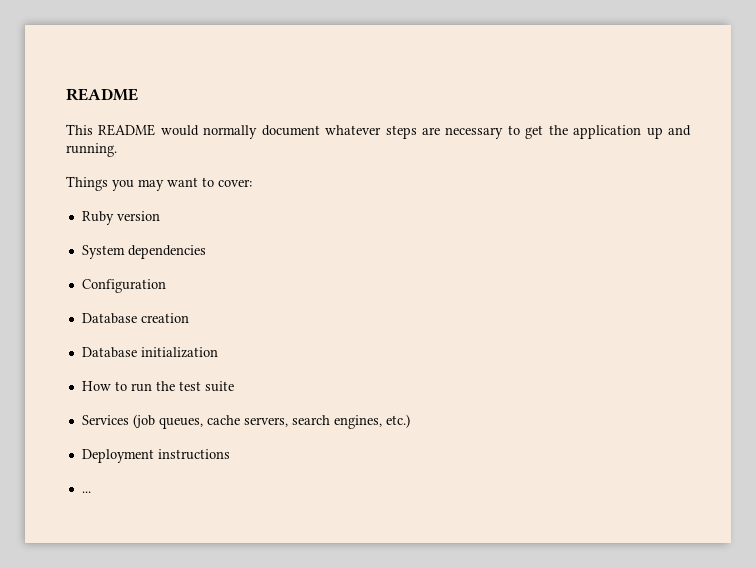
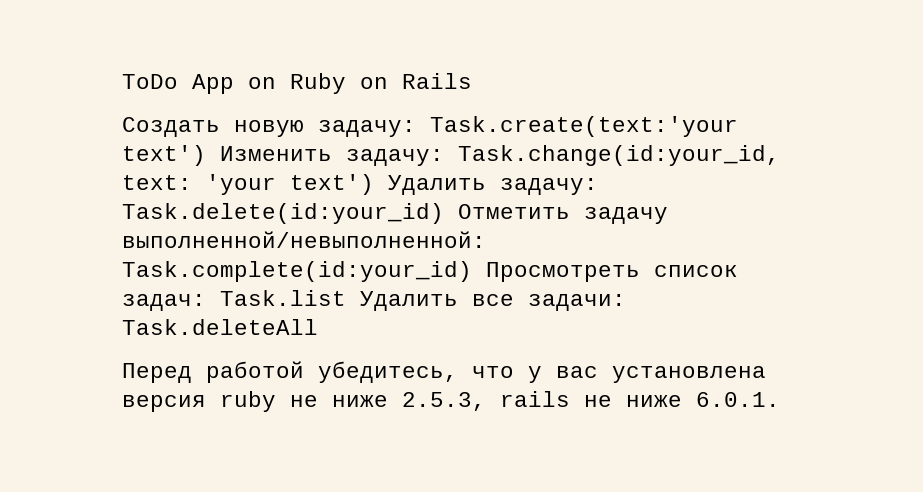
[66,88,138,101] [66,124,692,139] [66,143,117,157] [66,176,252,191] [81,211,160,225] [81,245,206,259] [81,279,166,293] [81,313,189,324] [81,347,218,358] [81,381,234,392] [81,414,410,429] [81,449,230,463] [81,491,91,493] README // This README would normally document whatever steps are necessary to get the application up and running. // Things you may want to cover: // Ruby version // System dependencies // Configuration // Database creation // Database initialization // How to run the test suite // Services (job queues, cache servers, search engines, etc.) // Deployment instructions // ... -> [122,73,472,94] [122,116,738,137] [122,145,780,166] [122,174,598,195] [122,203,668,224] [122,231,486,248] [122,261,738,282] [122,290,626,311] [122,319,318,335] [122,361,766,383] [122,391,780,412] ToDo App on Ruby on Rails // Создать новую задачу: Task.create(text:'your text') Изменить задачу: Task.change(id:your_id, text: 'your text') Удалить задачу: Task.delete(id:your_id) Отметить задачу выполненной/невыполненной: Task.complete(id:your_id) Просмотреть список задач: Task.list Удалить все задачи: Task.deleteAll // Перед работой убедитесь, что у вас установлена версия ruby не ниже 2.5.3, rails не ниже 6.0.1.

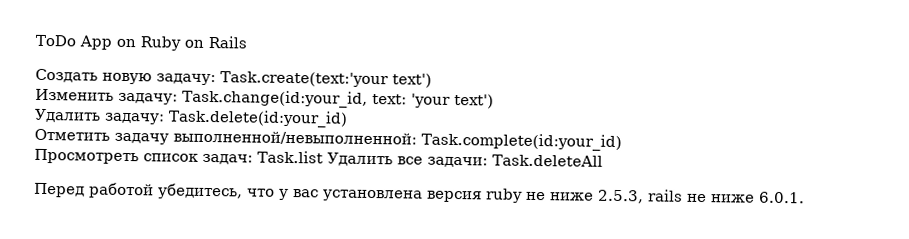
(206, 155) none -> (432, 80) //
(374, 184) none -> (494, 101) //
(444, 213) none -> (348, 118) //
(472, 271) none -> (622, 142) //

